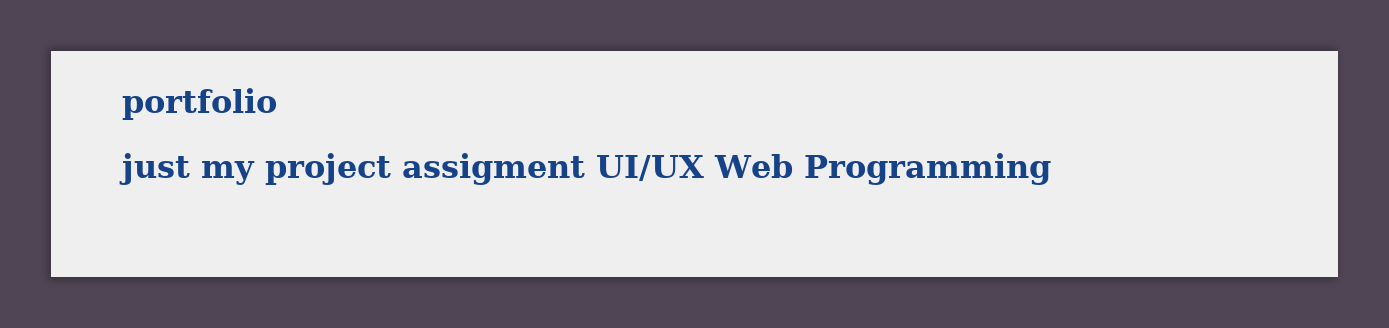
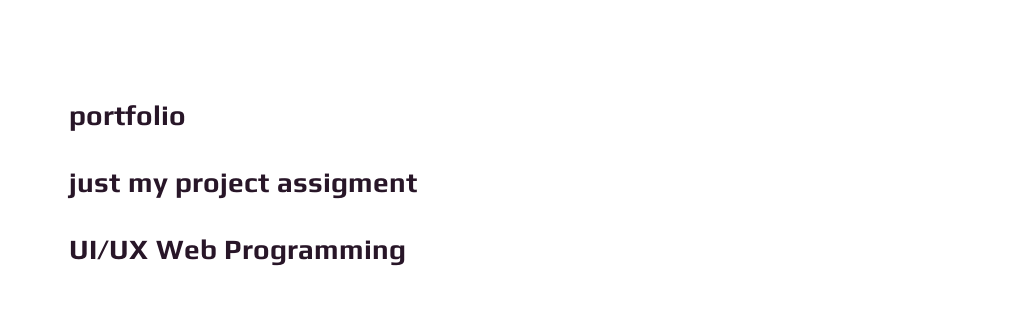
(585, 169) none -> (417, 186) //

